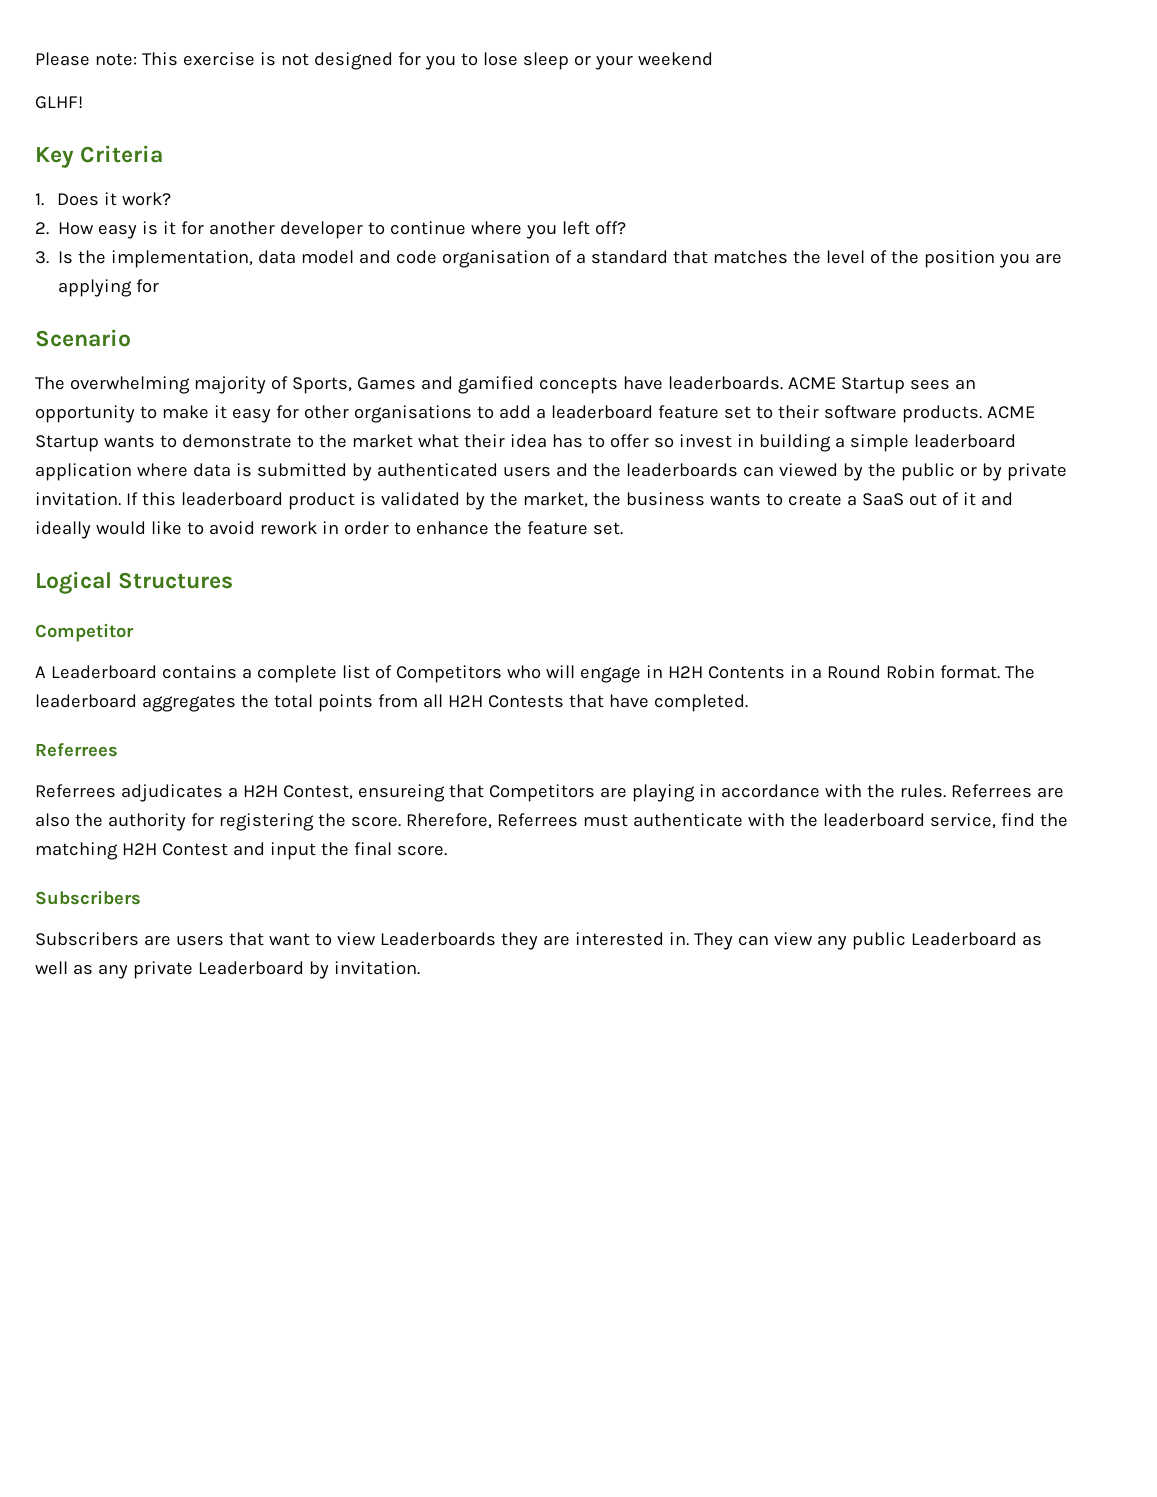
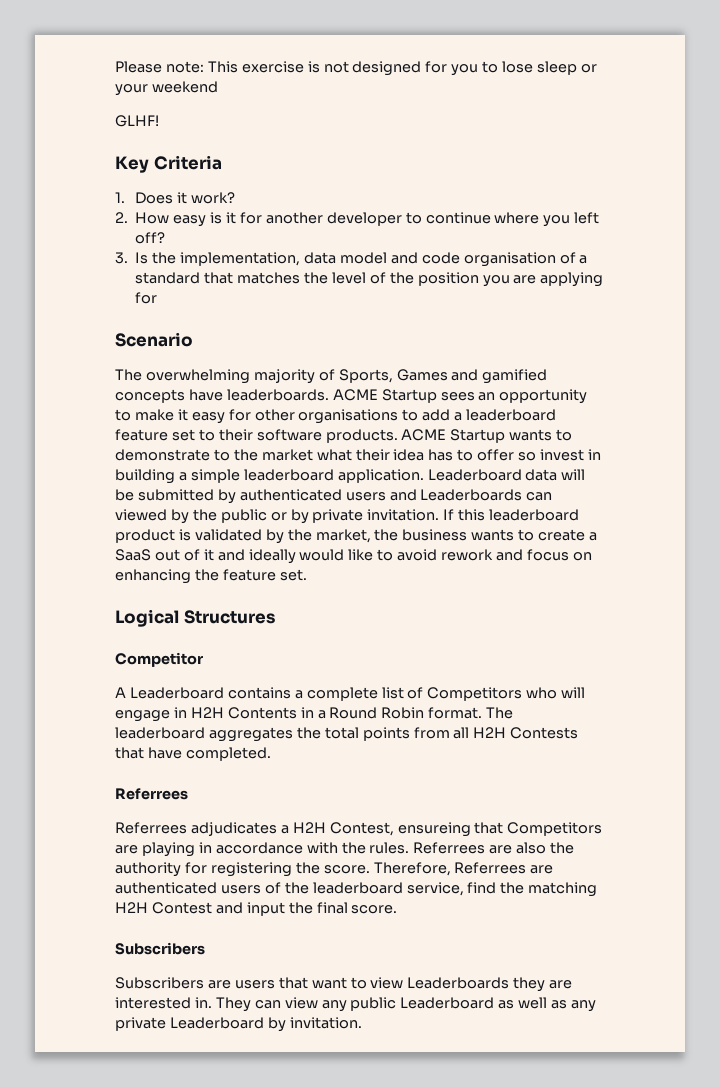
[35,463,252,481] application where data is -> [337,469,586,483] [115,489,134,501] application. Leaderboard data will be
[592,463,738,477] the leaderboards -> [420,489,523,501] Leaderboards
[321,521,489,535] in order to enhance -> [496,549,592,561] [115,569,191,584] and focus on enhancing
[405,813,785,829] Rherefore, Referrees must authenticate with -> [373,862,554,876] [115,882,281,894] Therefore, Referrees are authenticated users of

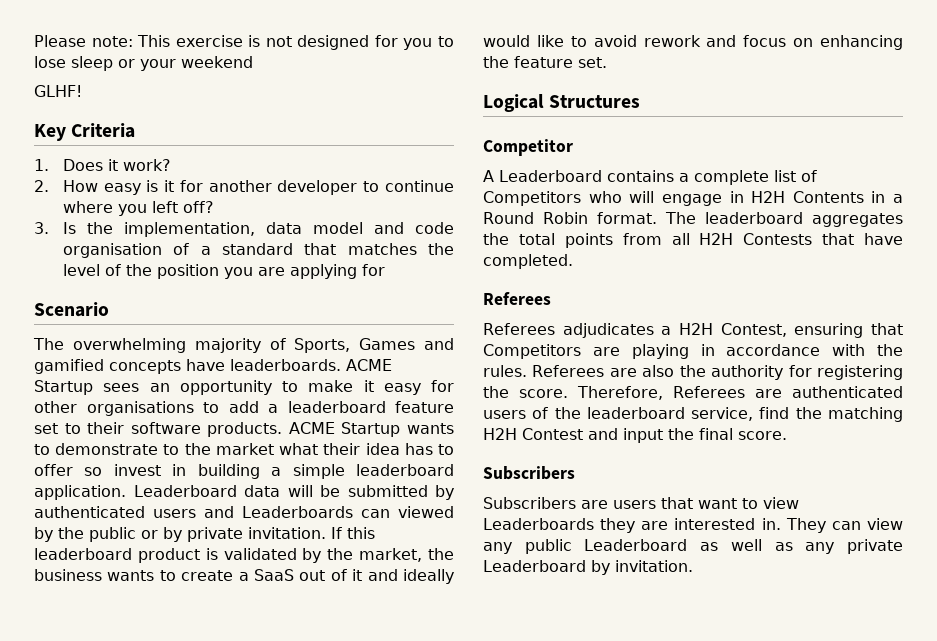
[115,788,188,800] [115,822,187,834] Referrees // Referrees -> [483,292,551,305] [483,323,555,335] Referees // Referees
[397,822,471,837] ensureing -> [794,323,864,338] ensuring
[413,842,486,854] Referrees -> [532,365,605,377] Referees
[454,862,527,874] Referrees -> [673,386,745,398] Referees

